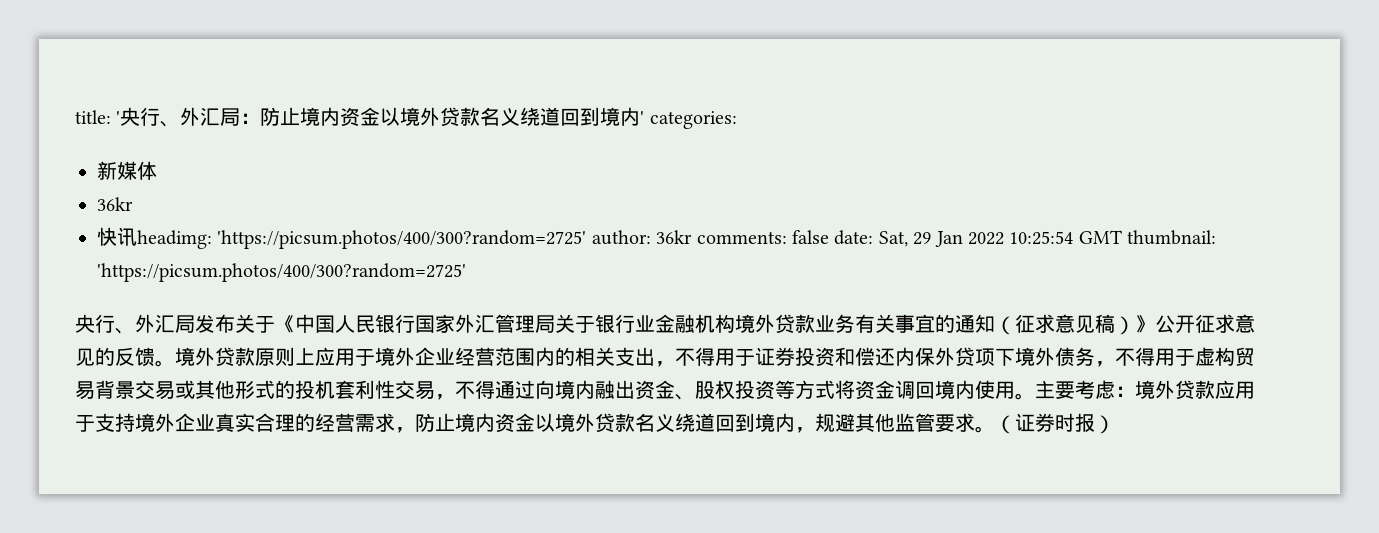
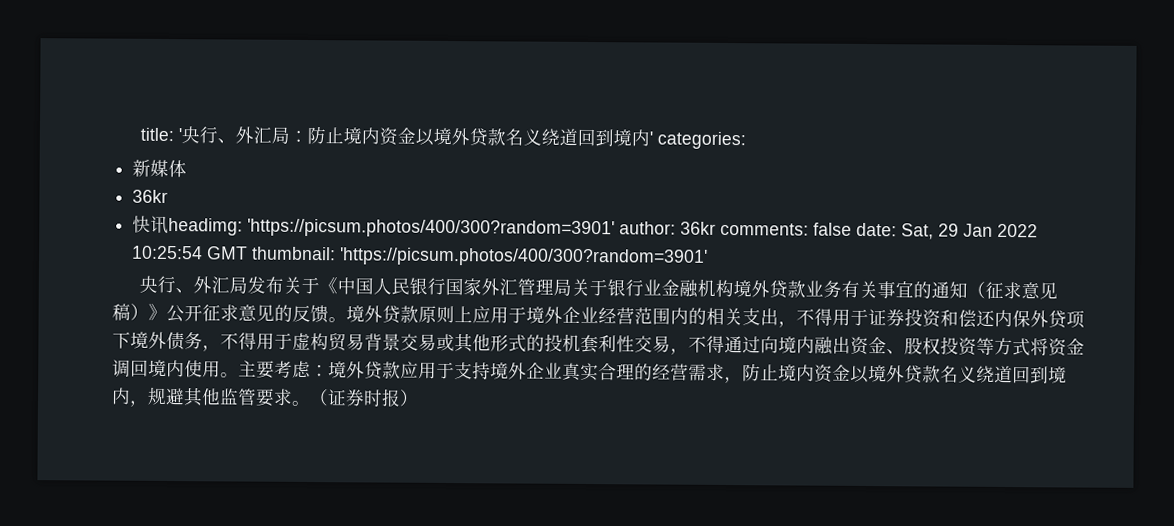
[217,230,587,249] 'https://picsum.photos/400/300?random=2725' -> [247,218,616,239] 'https://picsum.photos/400/300?random=3901'
[97,263,466,282] 'https://picsum.photos/400/300?random=2725' -> [339,247,709,267] 'https://picsum.photos/400/300?random=3901'

